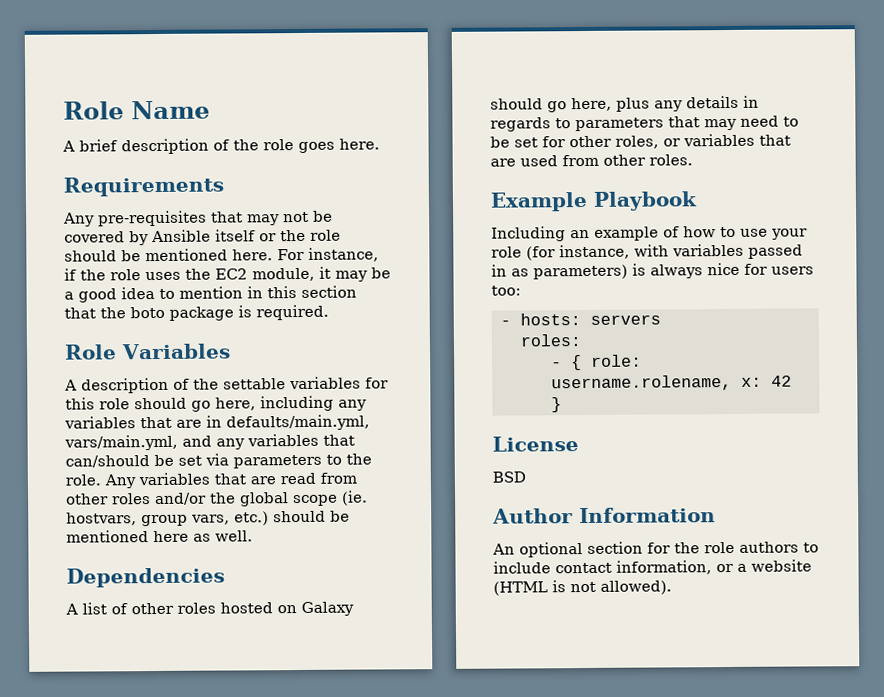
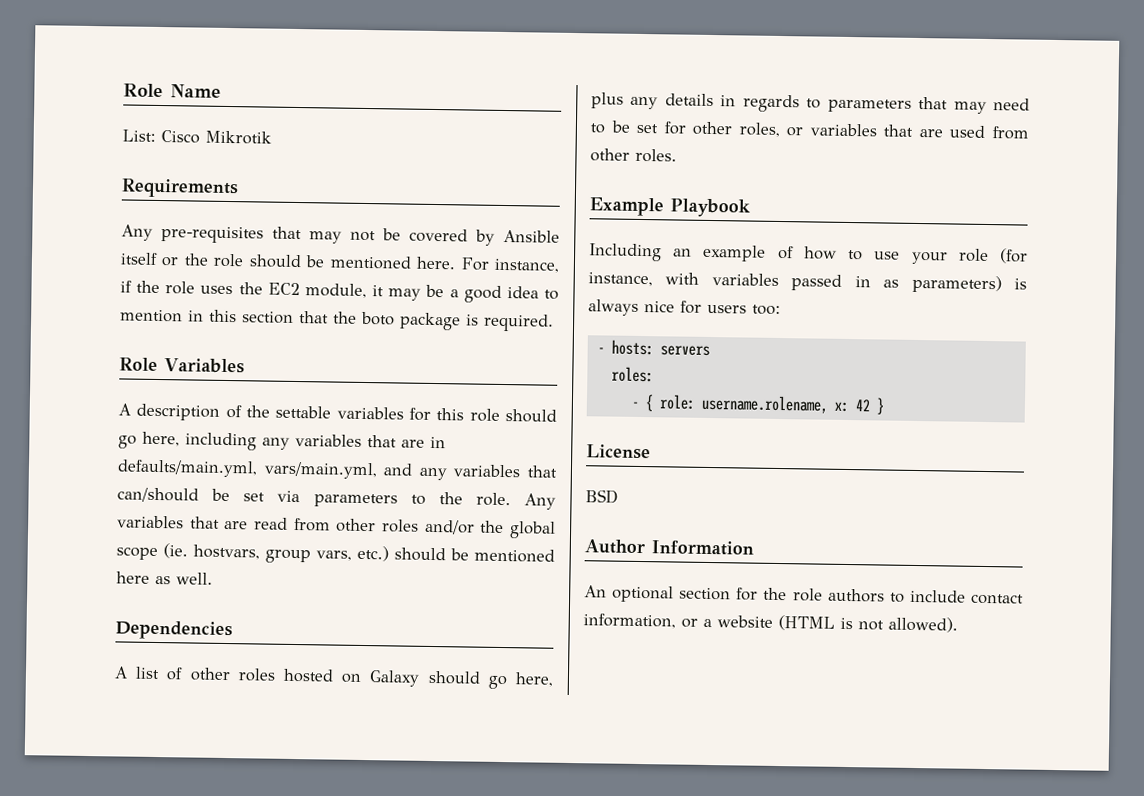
[62,138,380,155] A brief description of the role goes here. -> [122,129,272,145] List: Cisco Mikrotik

